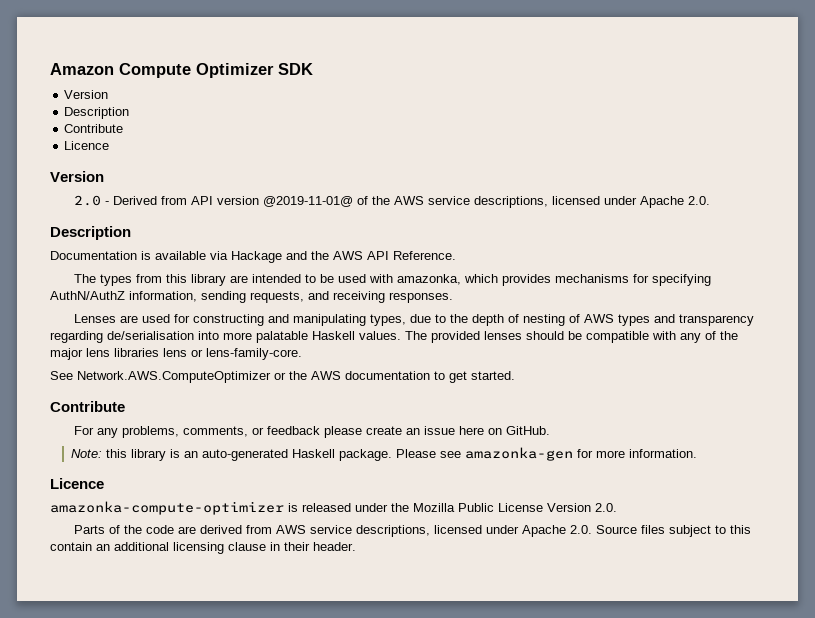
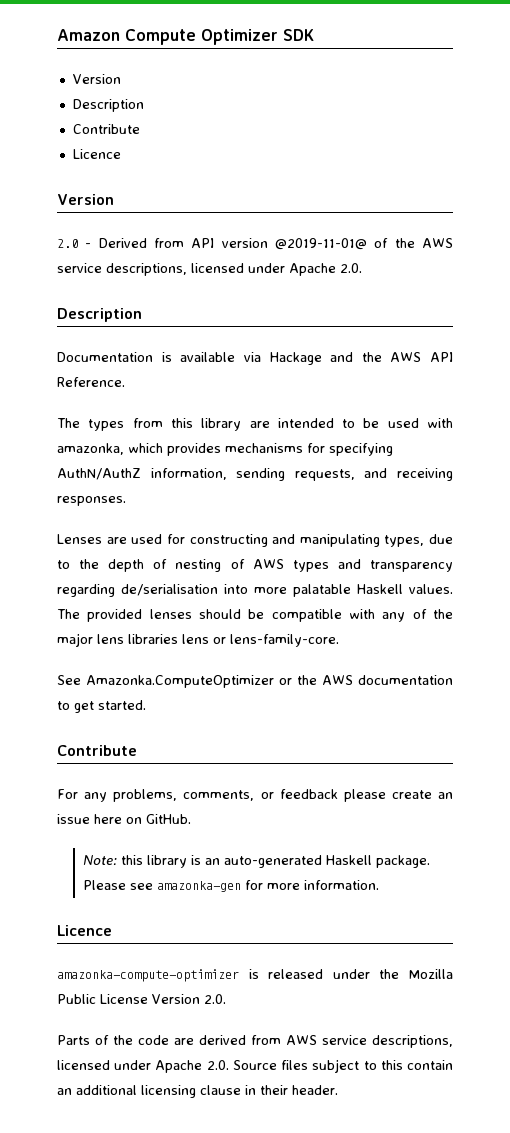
[77,371,271,383] Network.AWS.ComputeOptimizer -> [86,675,274,688] Amazonka.ComputeOptimizer

